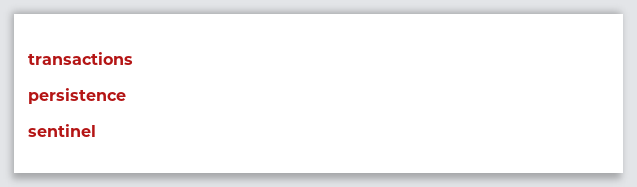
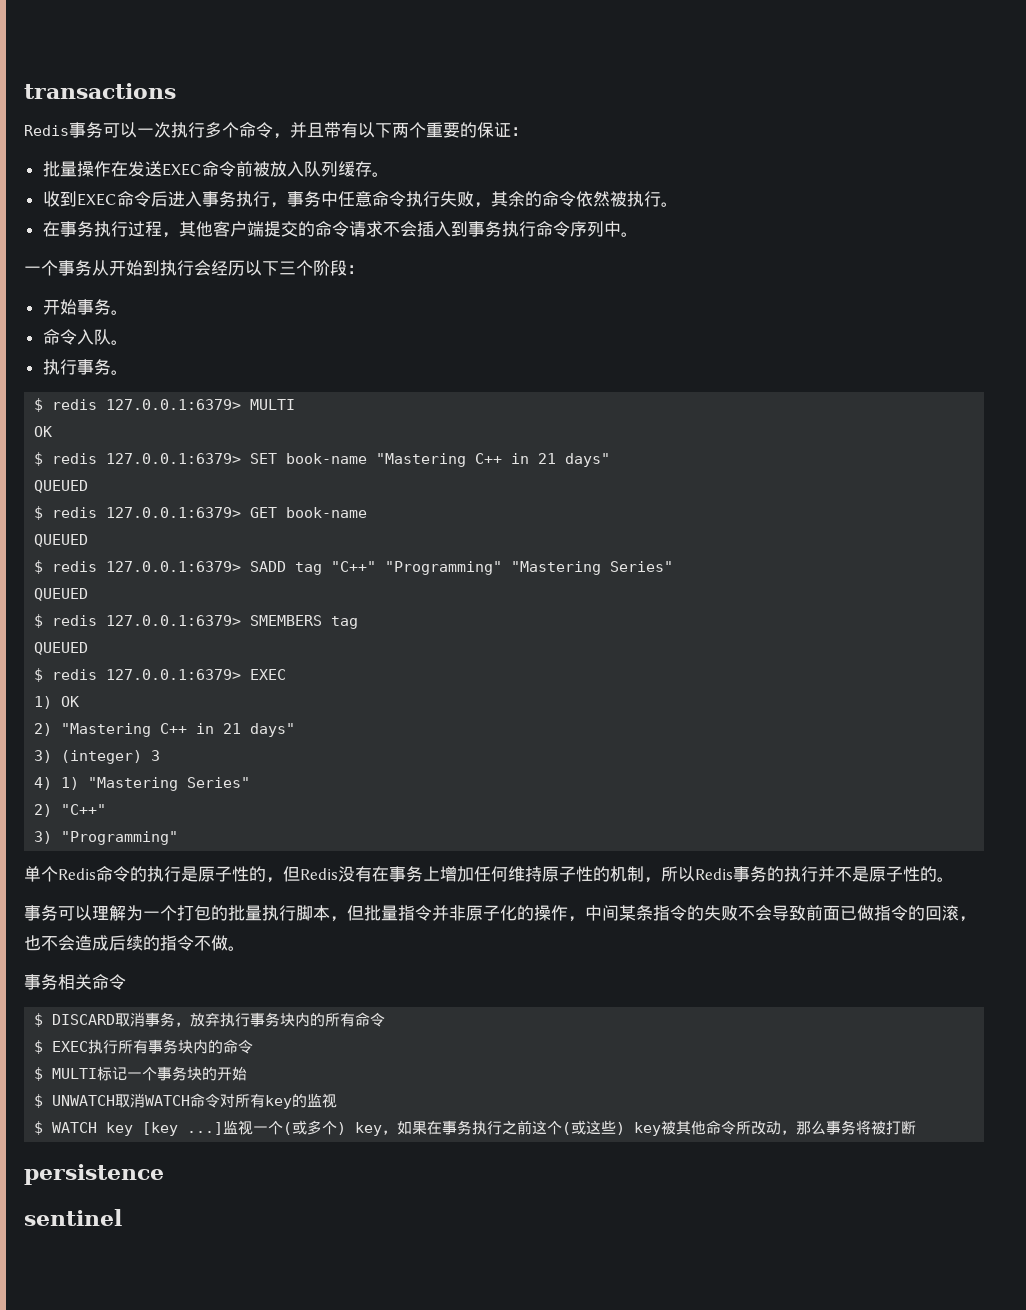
(133, 58) none -> [24,122,528,139] [42,161,389,177] [42,191,678,208] [42,221,638,238] [24,260,364,276] [42,299,128,315] [42,329,128,345] [42,359,128,375] [34,398,296,412] [34,426,53,437] [34,452,611,467] [34,480,89,493] [34,506,368,520] [34,534,89,547] [34,560,674,575] [34,588,89,601] [34,614,359,629] [34,642,89,655] [34,668,287,682] [34,696,80,709] [34,723,296,737] [34,750,161,764] [34,777,251,791] [34,804,107,817] [34,831,179,845] [24,866,954,883] [24,905,976,922] [24,935,245,951] [24,974,126,990] [34,1012,386,1027] [34,1039,254,1054] [34,1066,248,1081] [34,1093,338,1109] [34,1120,917,1136] // Redis事务可以一次执行多个命令，并且带有以下两个重要的保证： // 批量操作在发送EXEC命令前被放入队列缓存。 // 收到EXEC命令后进入事务执行，事务中任意命令执行失败，其余的命令依然被执行。 // 在事务执行过程，其他客户端提交的命令请求不会插入到事务执行命令序列中。 // 一个事务从开始到执行会经历以下三个阶段： // 开始事务。 // 命令入队。 // 执行事务。 // $ redis 127.0.0.1:6379> MULTI // OK // $ redis 127.0.0.1:6379> SET book-name "Mastering C++ in 21 days" // QUEUED // $ redis 127.0.0.1:6379> GET book-name // QUEUED // $ redis 127.0.0.1:6379> SADD tag "C++" "Programming" "Mastering Series" // QUEUED // $ redis 127.0.0.1:6379> SMEMBERS tag // QUEUED // $ redis 127.0.0.1:6379> EXEC // 1) OK // 2) "Mastering C++ in 21 days" // 3) (integer) 3 // 4) 1) "Mastering Series" // 2) "C++" // 3) "Programming" // 单个Redis命令的执行是原子性的，但Redis没有在事务上增加任何维持原子性的机制，所以Redis事务的执行并不是原子性的。 // 事务可以理解为一个打包的批量执行脚本，但批量指令并非原子化的操作，中间某条指令的失败不会导致前面已做指令的回滚，也不会造成后续的指令不做。 // 事务相关命令 // $ DISCARD取消事务，放弃执行事务块内的所有命令 // $ EXEC执行所有事务块内的命令 // $ MULTI标记一个事务块的开始 // $ UNWATCH取消WATCH命令对所有key的监视 // $ WATCH key [key ...]监视一个(或多个) key，如果在事务执行之前这个(或这些) key被其他命令所改动，那么事务将被打断

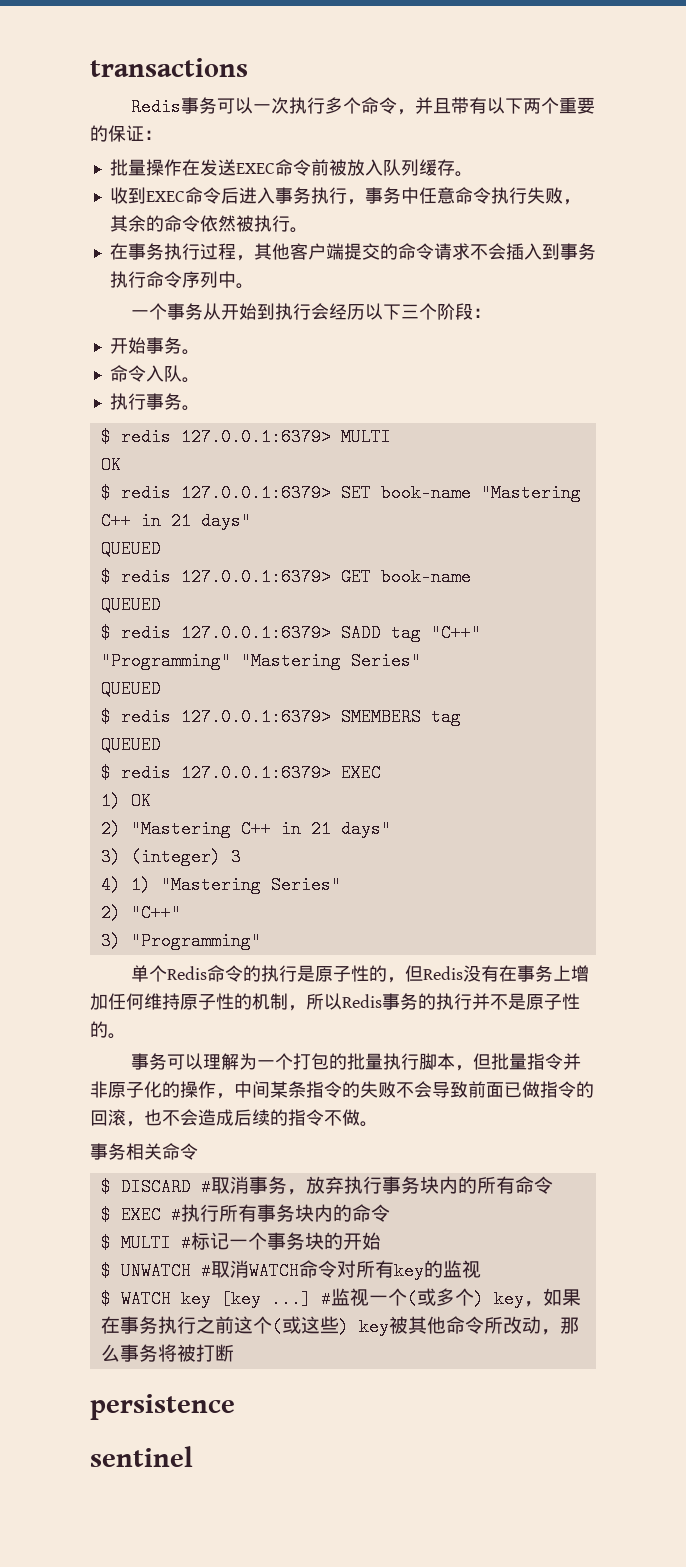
(116, 1019) none -> [200,1178,211,1196] #
(89, 1046) none -> [170,1206,181,1224] #
(98, 1073) none -> [180,1234,191,1252] #
(116, 1100) none -> [200,1262,211,1280] #
(224, 1128) none -> [320,1290,331,1308] #

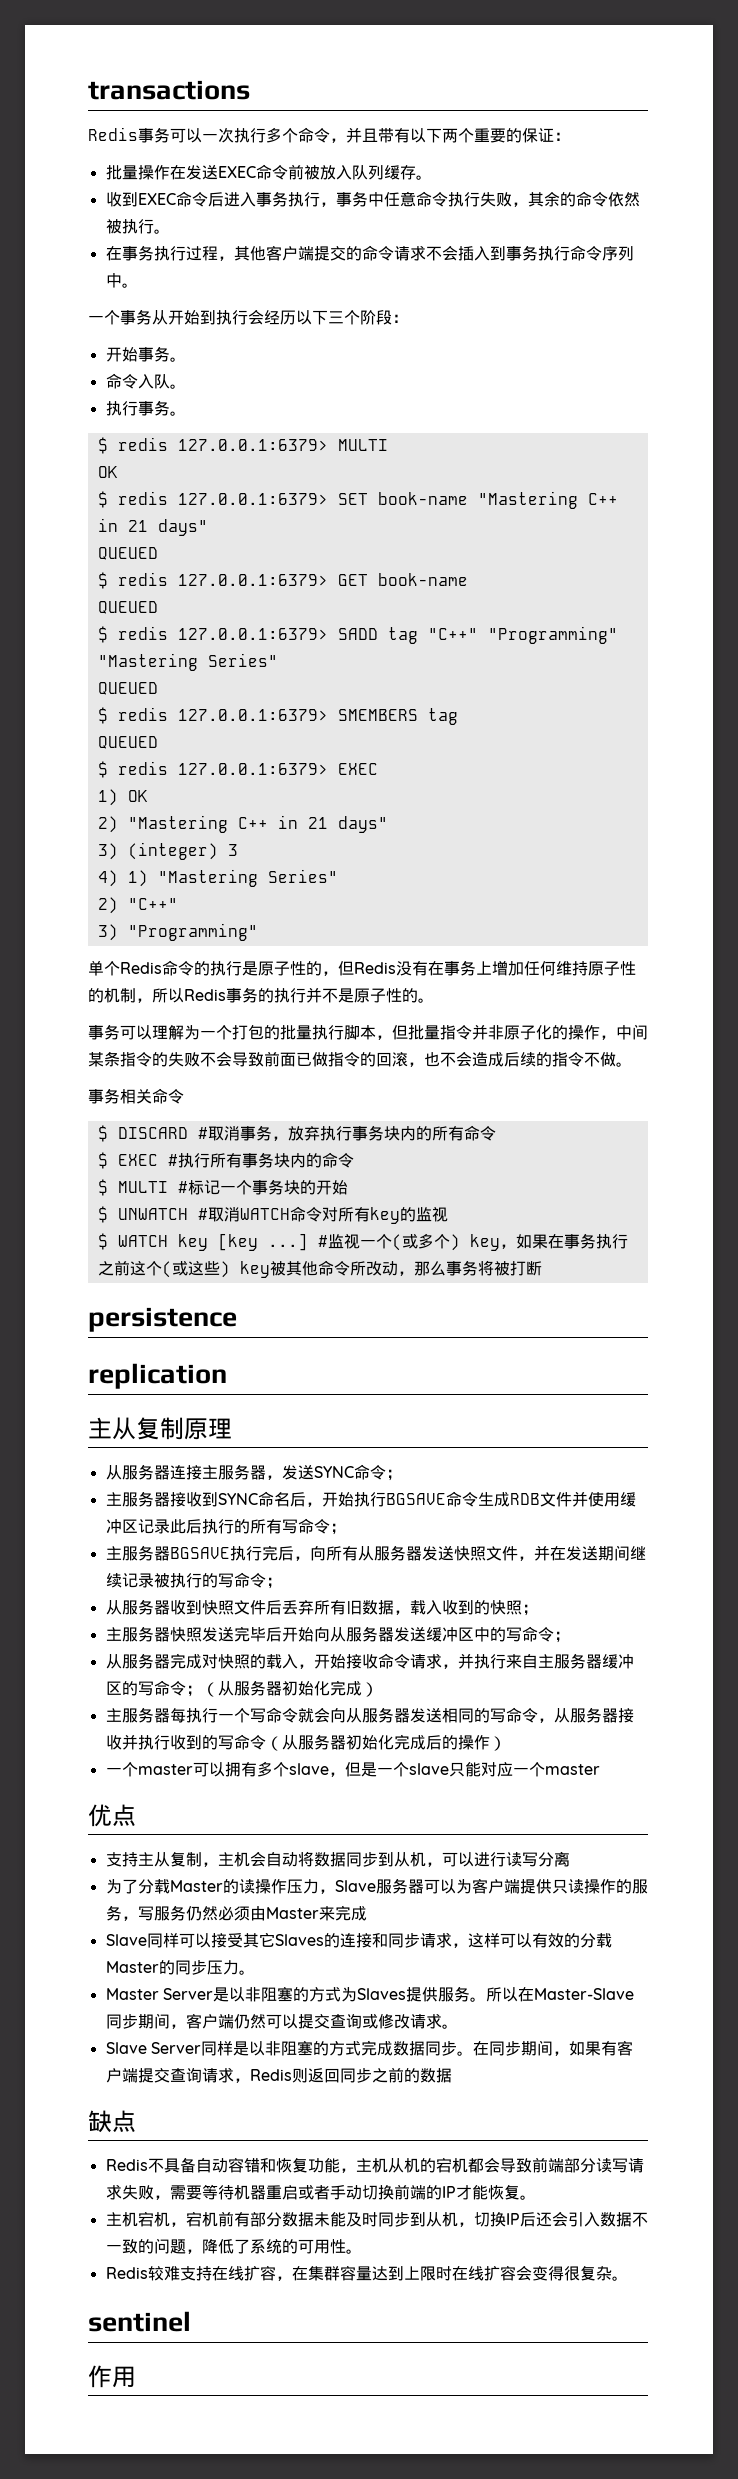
(235, 1407) none -> [88,1363,227,1389] [88,1417,232,1440] [105,1464,402,1481] [105,1491,636,1507] [105,1518,346,1535] [105,1545,646,1561] [105,1572,282,1589] [105,1599,538,1616] [105,1626,570,1643] [105,1653,634,1669] [105,1680,378,1697] [105,1707,634,1723] [105,1734,506,1751] [105,1761,600,1777] [88,1804,136,1827] [105,1851,570,1867] [105,1878,648,1894] [105,1905,367,1921] [105,1932,612,1948] [105,1960,255,1975] [105,1986,634,2002] [105,2013,458,2029] [105,2040,633,2056] [105,2067,452,2083] [88,2110,136,2133] [105,2157,644,2173] [105,2184,536,2200] [105,2211,648,2227] [105,2238,362,2254] [105,2265,628,2281] // replication // 主从复制原理 // 从服务器连接主服务器，发送SYNC命令； // 主服务器接收到SYNC命名后，开始执行BGSAVE命令生成RDB文件并使用缓冲区记录此后执行的所有写命令； // 主服务器BGSAVE执行完后，向所有从服务器发送快照文件，并在发送期间继续记录被执行的写命令； // 从服务器收到快照文件后丢弃所有旧数据，载入收到的快照； // 主服务器快照发送完毕后开始向从服务器发送缓冲区中的写命令； // 从服务器完成对快照的载入，开始接收命令请求，并执行来自主服务器缓冲区的写命令；（从服务器初始化完成） // 主服务器每执行一个写命令就会向从服务器发送相同的写命令，从服务器接收并执行收到的写命令（从服务器初始化完成后的操作） // 一个master可以拥有多个slave，但是一个slave只能对应一个master // 优点 // 支持主从复制，主机会自动将数据同步到从机，可以进行读写分离 // 为了分载Master的读操作压力，Slave服务器可以为客户端提供只读操作的服务，写服务仍然必须由Master来完成 // Slave同样可以接受其它Slaves的连接和同步请求，这样可以有效的分载Master的同步压力。 // Master Server是以非阻塞的方式为Slaves提供服务。所以在Master-Slave同步期间，客户端仍然可以提交查询或修改请求。 // Slave Server同样是以非阻塞的方式完成数据同步。在同步期间，如果有客户端提交查询请求，Redis则返回同步之前的数据 // 缺点 // Redis不具备自动容错和恢复功能，主机从机的宕机都会导致前端部分读写请求失败，需要等待机器重启或者手动切换前端的IP才能恢复。 // 主机宕机，宕机前有部分数据未能及时同步到从机，切换IP后还会引入数据不一致的问题，降低了系统的可用性。 // Redis较难支持在线扩容，在集群容量达到上限时在线扩容会变得很复杂。
(193, 1456) none -> [88,2365,136,2388] // 作用

